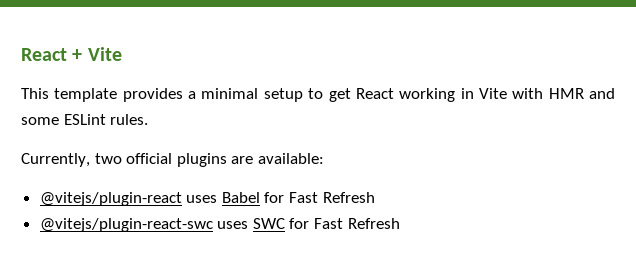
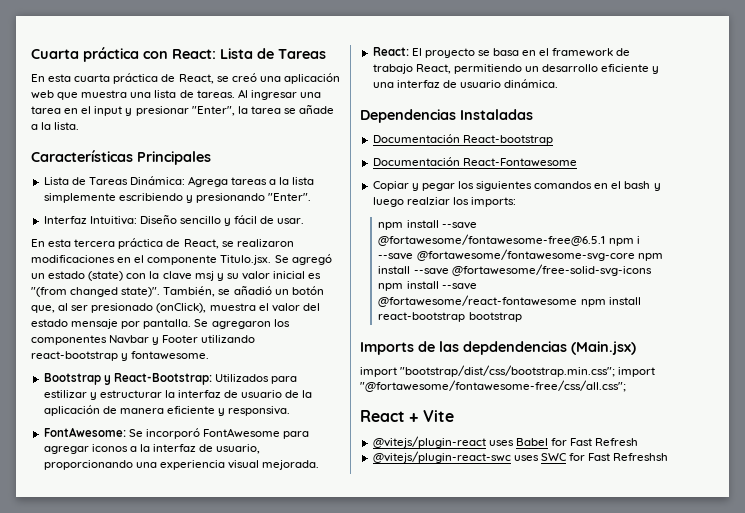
[21,47,122,61] [21,88,615,102] [21,114,149,125] [21,153,324,167] React + Vite // This template provides a minimal setup to get React working in Vite with HMR and some ESLint rules. // Currently, two official plugins are available: -> [31,47,326,62] [31,73,340,84] [31,89,321,100] [31,105,335,116] [31,122,80,130] [31,150,211,165] [43,176,315,187] [43,193,312,203] [43,215,305,226] [31,238,294,249] [31,254,332,265] [31,271,322,281] [31,286,324,297] [31,303,320,313] [31,319,290,329] [31,335,256,345] [31,351,210,361] [43,373,298,385] [43,390,313,400] [43,405,291,416] [43,427,310,439] [43,444,261,454] [43,460,320,470] [372,47,631,58] [372,64,660,74] [372,79,559,88] [360,109,533,123] [372,134,553,145] [372,157,577,167] [372,181,661,191] [372,197,516,207] [378,220,477,230] [378,234,640,246] [378,249,663,261] [378,264,652,276] [378,281,477,291] [378,295,641,307] [378,312,522,322] [360,341,636,355] [360,365,656,377] [360,380,626,392] [360,410,454,422] Cuarta práctica con React: Lista de Tareas // En esta cuarta práctica de React, se creó una aplicación web que muestra una lista de tareas. Al ingresar una tarea en el input y presionar "Enter", la tarea se añade a la lista. // Características Principales // Lista de Tareas Dinámica: Agrega tareas a la lista simplemente escribiendo y presionando "Enter". // Interfaz Intuitiva: Diseño sencillo y fácil de usar. // En esta tercera práctica de React, se realizaron modificaciones en el componente Titulo.jsx. Se agregó un estado (state) con la clave msj y su valor inicial es "(from changed state)". También, se añadió un botón que, al ser presionado (onClick), muestra el valor del estado mensaje por pantalla. Se agregaron los componentes Navbar y Footer utilizando react-bootstrap y fontawesome. // Bootstrap y React-Bootstrap: Utilizados para estilizar y estructurar la interfaz de usuario de la aplicación de manera eficiente y responsiva. // FontAwesome: Se incorporó FontAwesome para agregar iconos a la interfaz de usuario, proporcionando una experiencia visual mejorada. // React: El proyecto se basa en el framework de trabajo React, permitiendo un desarrollo eficiente y una interfaz de usuario dinámica. // Dependencias Instaladas // Documentación React-bootstrap // Documentación React-Fontawesome // Copiar y pegar los siguientes comandos en el bash y luego realziar los imports: // npm install --save @fortawesome/fontawesome-free@6.5.1 npm i --save @fortawesome/fontawesome-svg-core npm install --save @fortawesome/free-solid-svg-icons npm install --save @fortawesome/react-fontawesome npm install react-bootstrap bootstrap // Imports de las depdendencias (Main.jsx) // import "bootstrap/dist/css/bootstrap.min.css"; import "@fortawesome/fontawesome-free/css/all.css"; // React + Vite
[347,218,400,229] Refresh -> [613,453,669,461] Refreshsh

